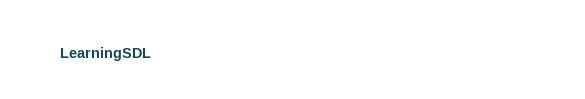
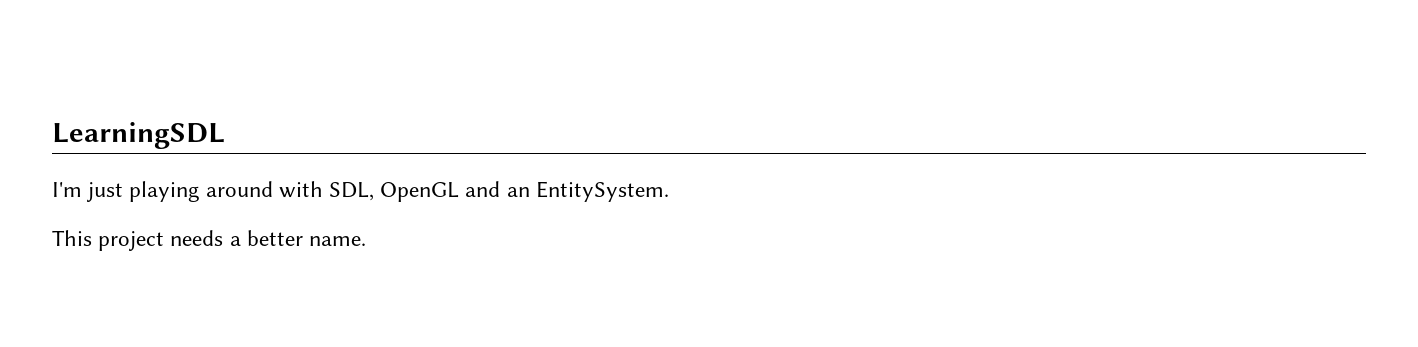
(151, 54) none -> [52,181,669,202] [52,230,367,251] // I'm just playing around with SDL, OpenGL and an EntitySystem. // This project needs a better name.

